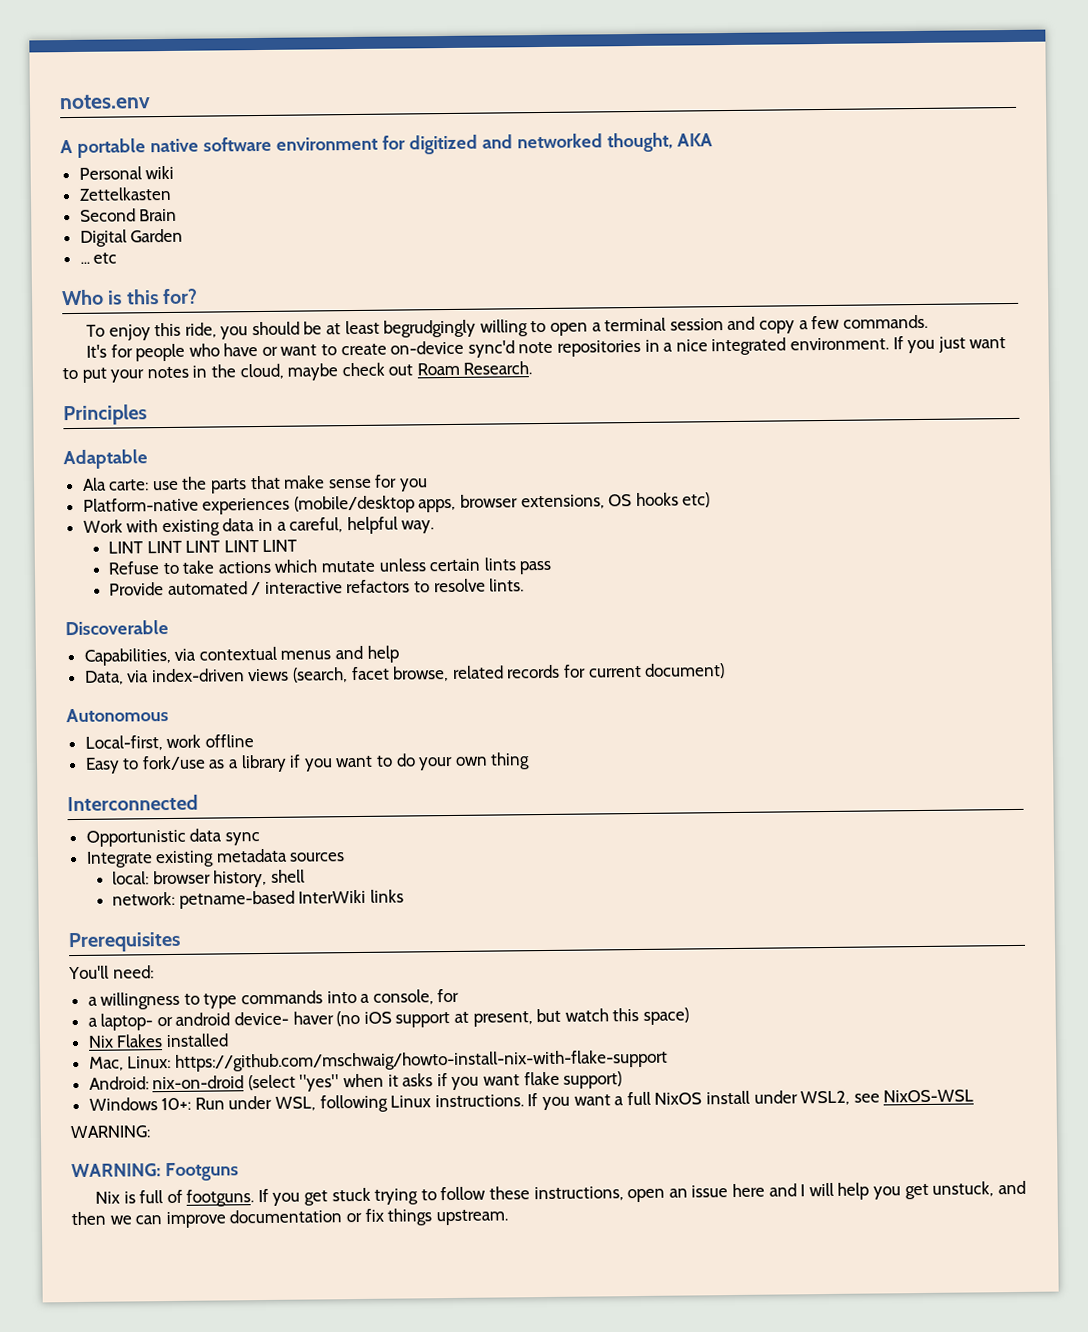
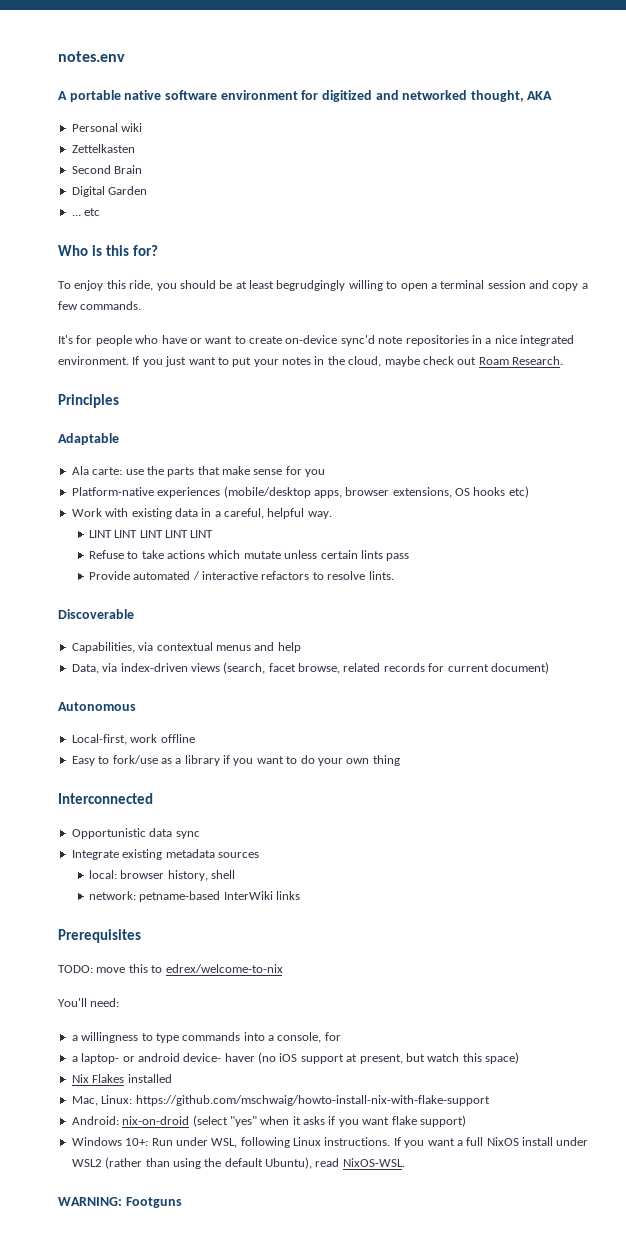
(181, 942) none -> [58,964,283,973] // TODO: move this to edrex/welcome-to-nix
[800,1089,975,1106] [70,1125,150,1139] [71,1162,239,1182] [94,1180,1026,1207] [71,1208,508,1229] WSL2, see NixOS-WSL // WARNING: // WARNING: Footguns // Nix is full of footguns. If you get stuck trying to follow these instructions, open an issue here and I will help you get unstuck, and then we can improve documentation or fix things upstream. -> [71,1157,405,1169] [58,1197,182,1208] WSL2 (rather than using the default Ubuntu), read NixOS-WSL. // WARNING: Footguns

